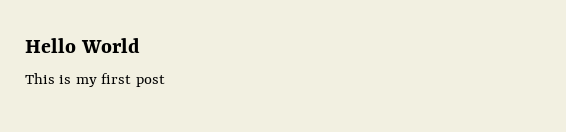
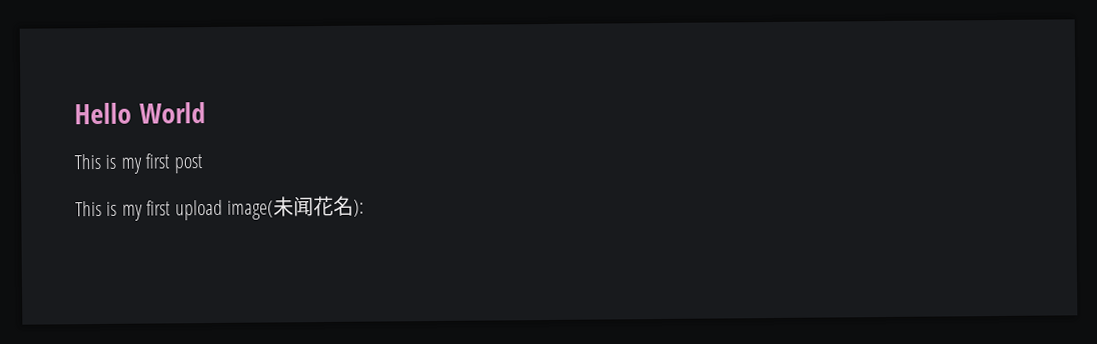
(165, 81) none -> [75,195,364,221] // This is my first upload image(未闻花名):

